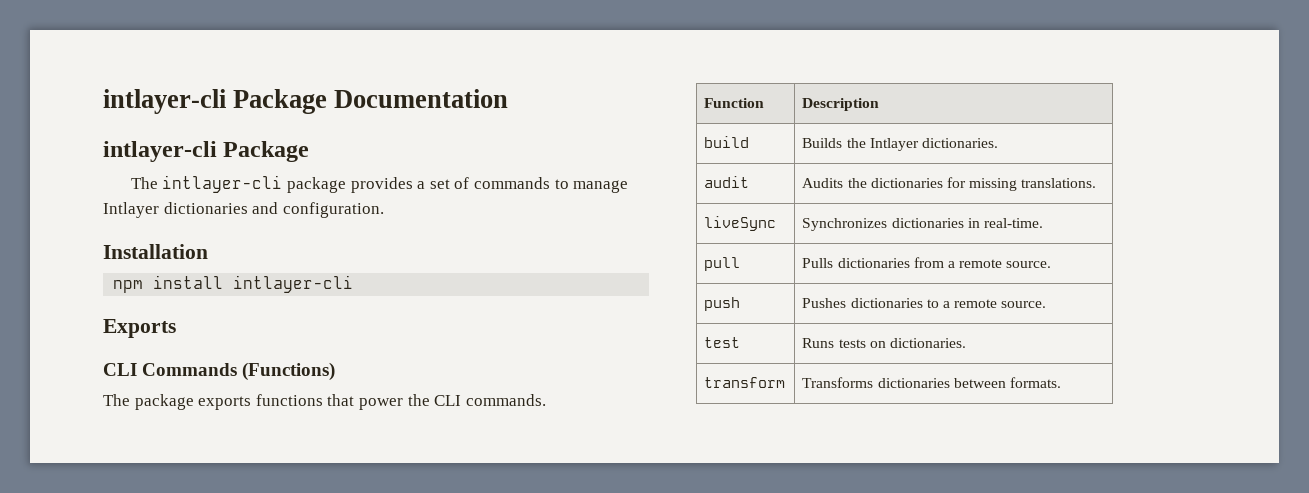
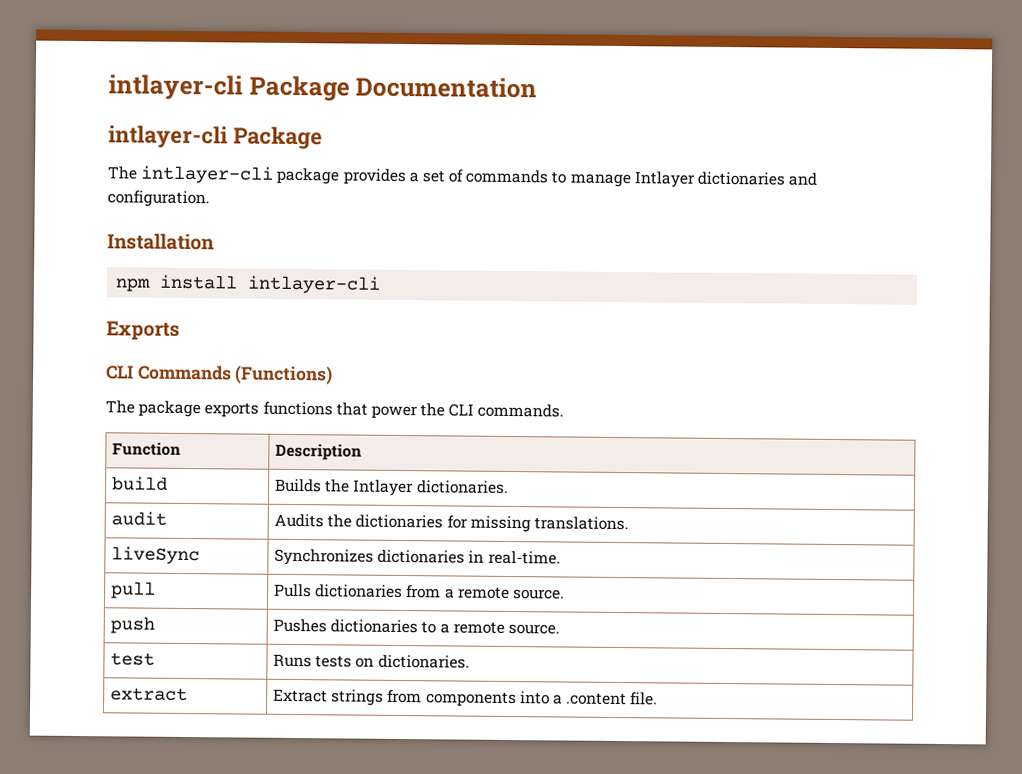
[704,377,786,388] [802,377,1061,388] transform | Transforms dictionaries between formats. -> [109,687,188,702] [272,688,659,708] extract | Extract strings from components into a .content file.

